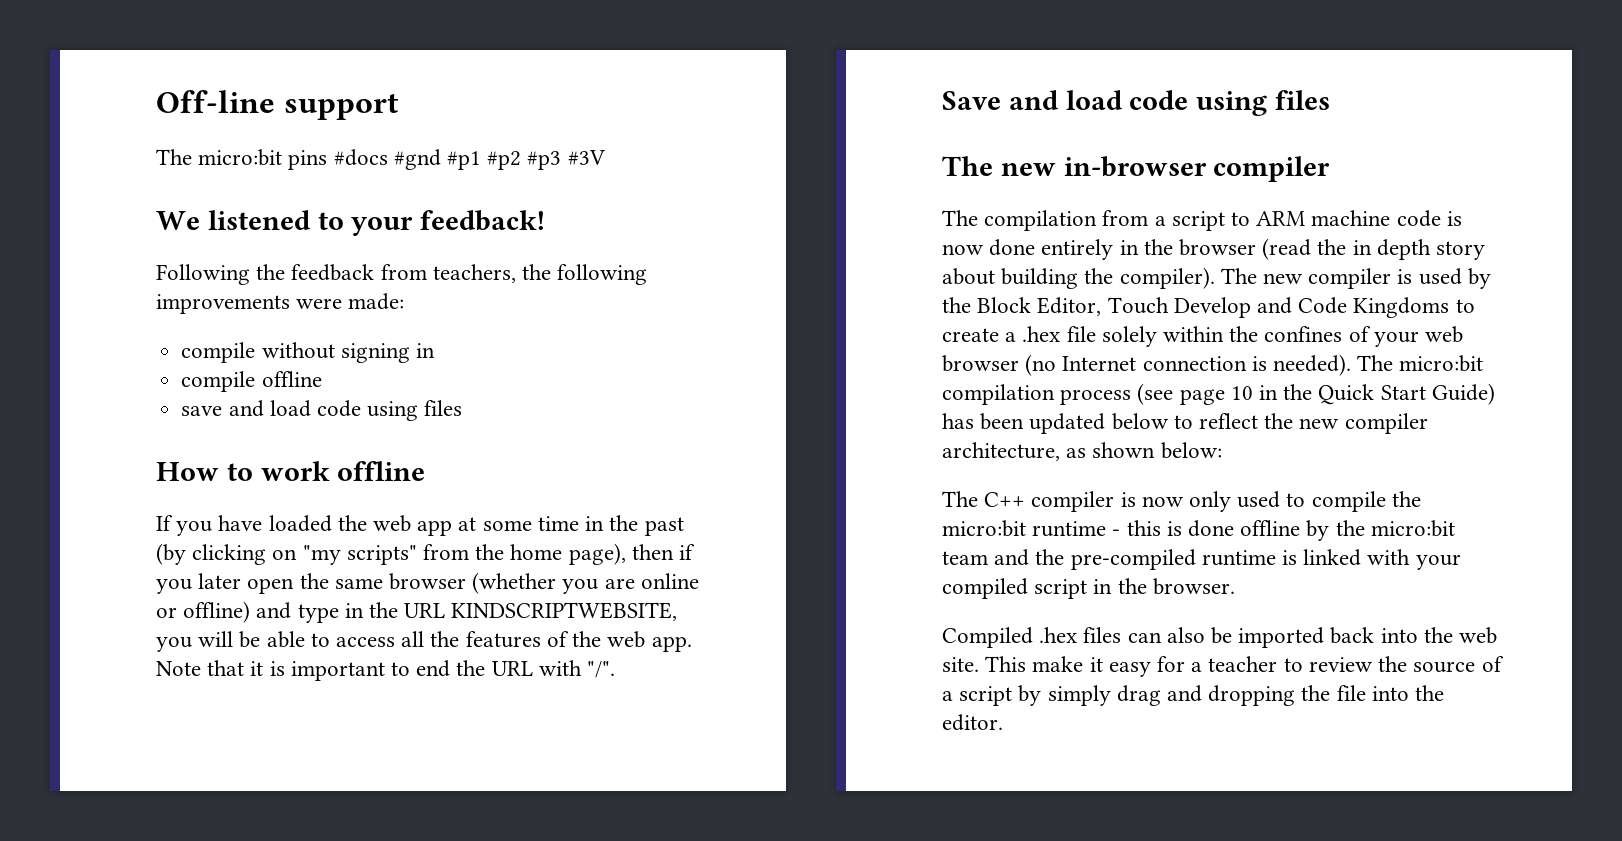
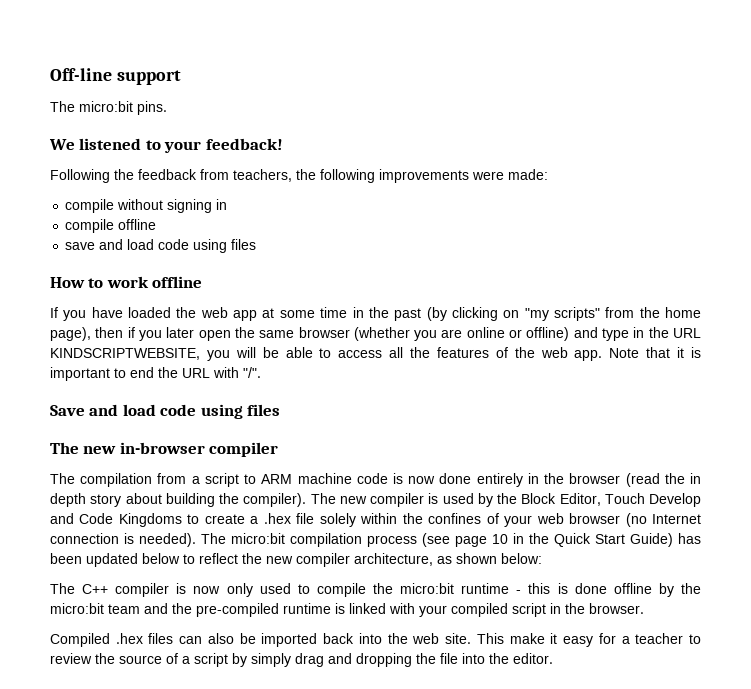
[288,149,605,170] pins #docs #gnd #p1 #p2 #p3 #3V -> [137,101,167,115] pins.

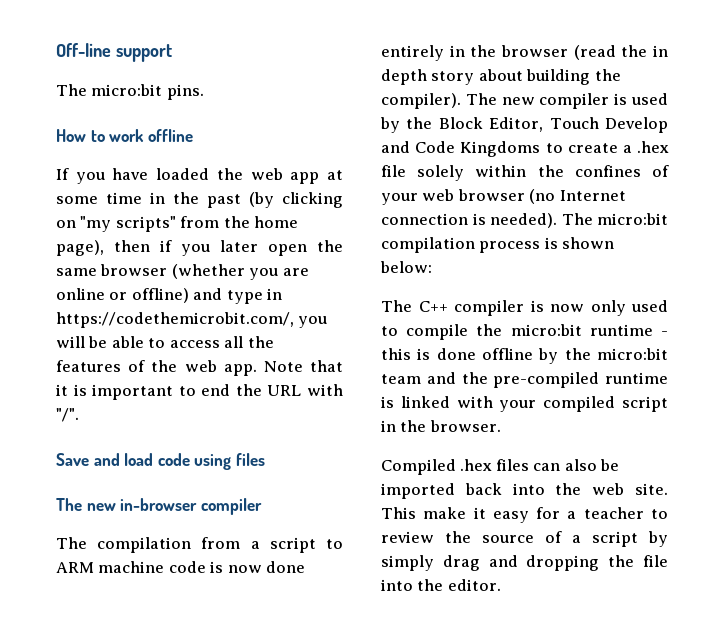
[49,138,283,153] [50,169,548,183] [65,199,228,213] [65,219,157,233] [65,239,257,253] // We listened to your feedback! // Following the feedback from teachers, the following improvements were made: // compile without signing in // compile offline // save and load code using files -> (204, 92) none
[648,327,701,338] [50,348,200,360] the URL KINDSCRIPTWEBSITE, -> [56,312,294,328] https://codethemicrobit.com/,
[422,533,701,547] [50,553,452,567] (see page 10 in the Quick Start Guide) has been updated below to reflect the new compiler architecture, as -> [544,237,558,249] is

